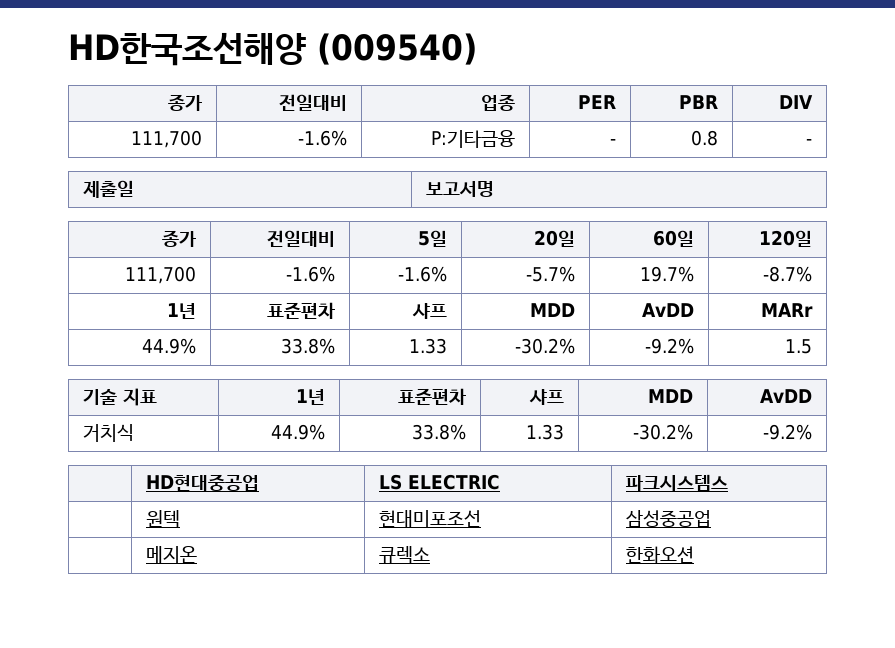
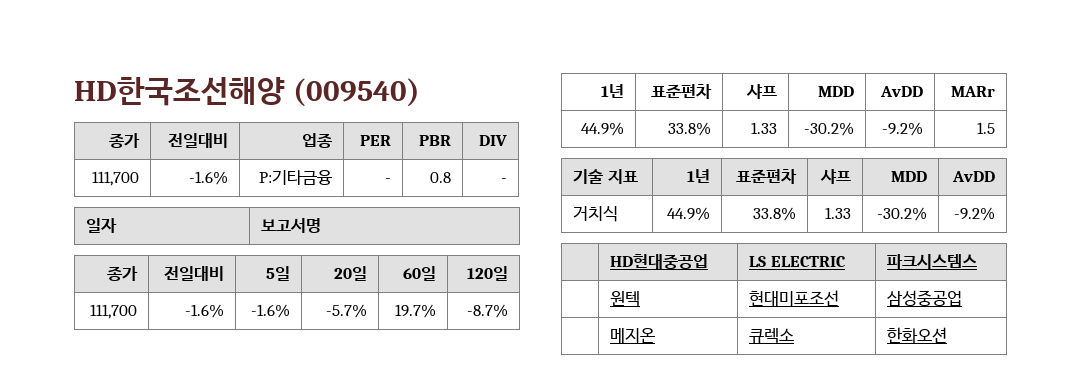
[82,180,134,198] 제출일 -> [86,218,118,233] 일자

